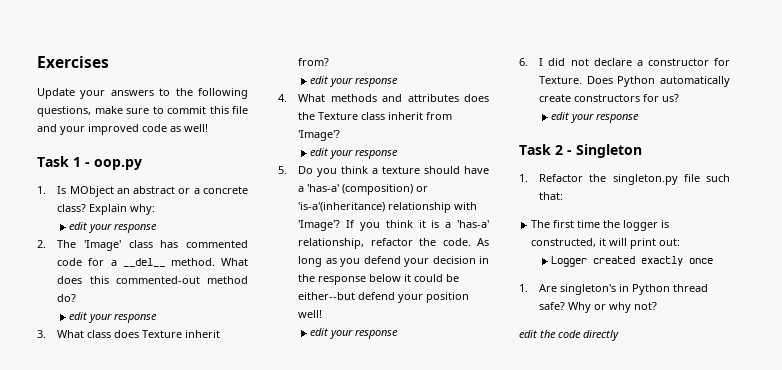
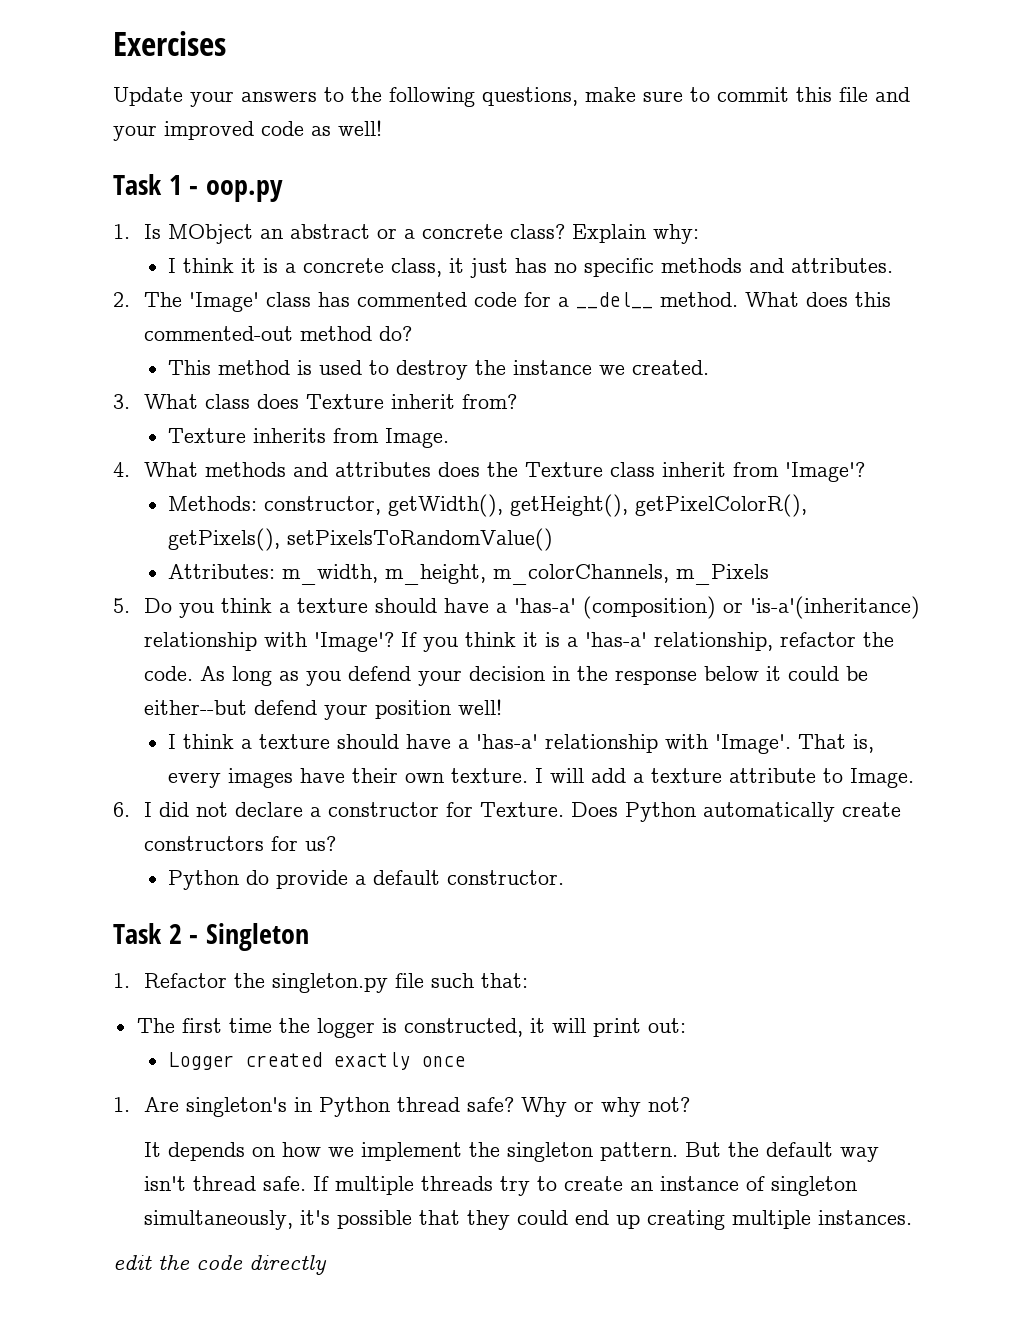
[69,222,158,233] edit your response -> [168,258,894,278] I think it is a concrete class, it just has no specific methods and attributes.
[69,312,158,323] edit your response -> [168,360,710,380] This method is used to destroy the instance we created.
[310,76,399,87] edit your response -> [168,428,450,448] Texture inherits from Image.
[310,148,399,159] edit your response -> [168,494,808,517] [168,528,554,551] [168,564,770,585] Methods: constructor, getWidth(), getHeight(), getPixelColorR(), getPixels(), setPixelsToRandomValue() // Attributes: m_width, m_height, m_colorChannels, m_Pixels
[310,328,399,339] edit your response -> [168,734,875,754] [168,768,915,788] I think a texture should have a 'has-a' relationship with 'Image'. That is, every images have their own texture. I will add a texture attribute to Image.
[551,112,640,123] edit your response -> [168,870,565,890] Python do provide a default constructor.
(658, 306) none -> [144,1142,880,1162] [144,1176,858,1196] [144,1210,913,1230] // It depends on how we implement the singleton pattern. But the default way isn't thread safe. If multiple threads try to create an instance of singleton simultaneously, it's possible that they could end up creating multiple instances.

